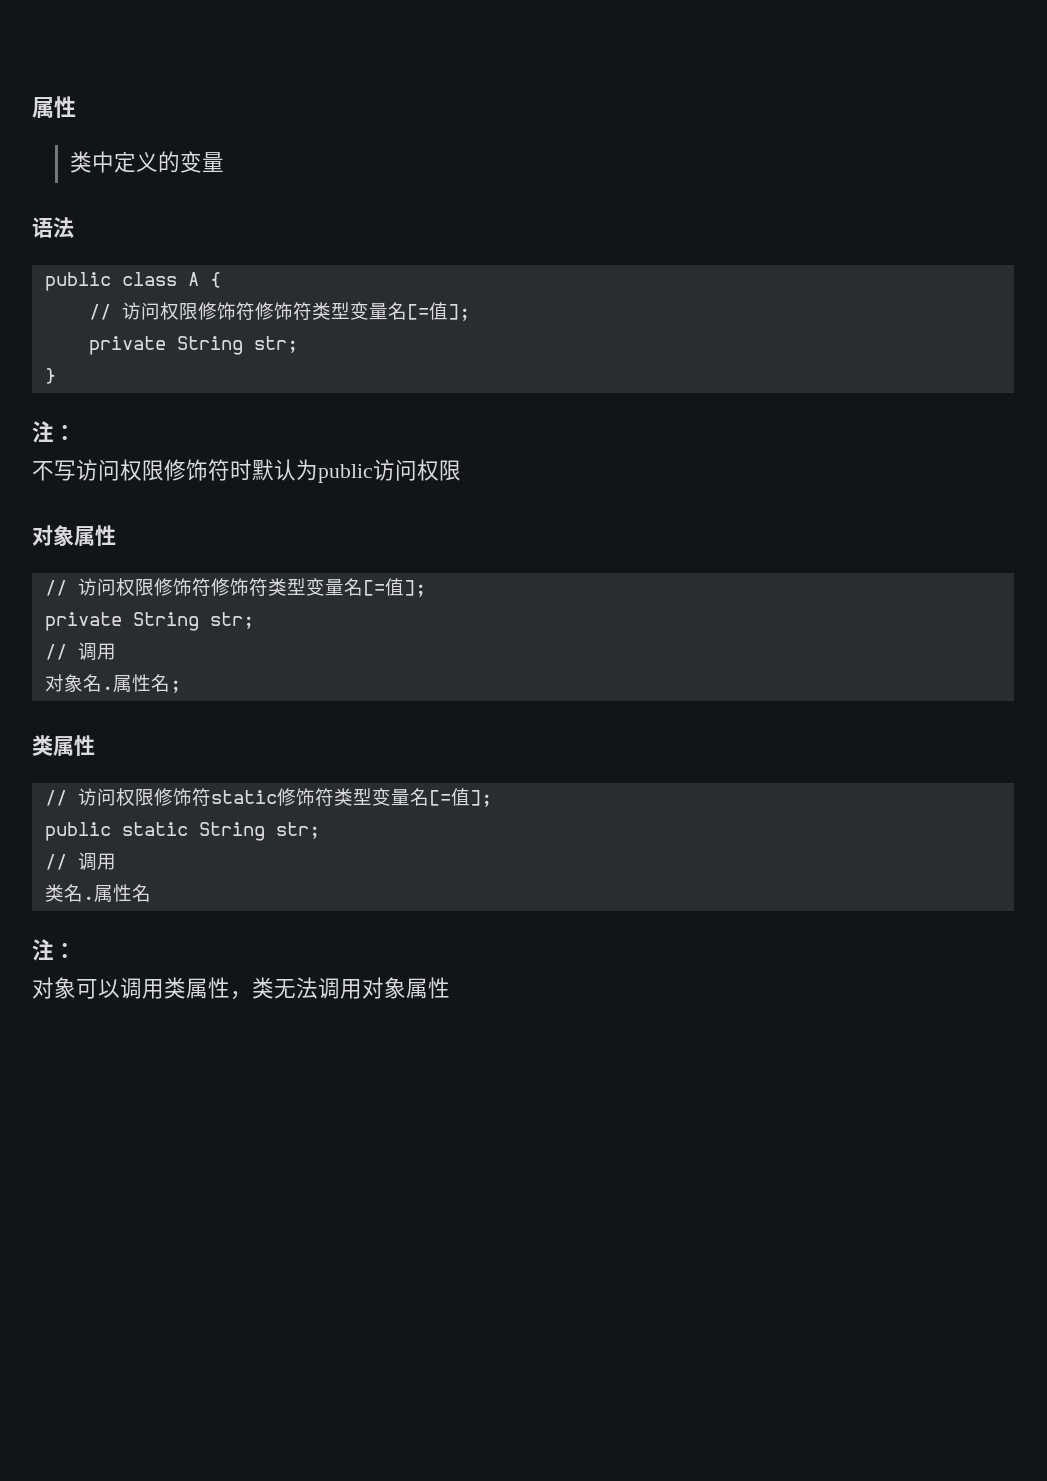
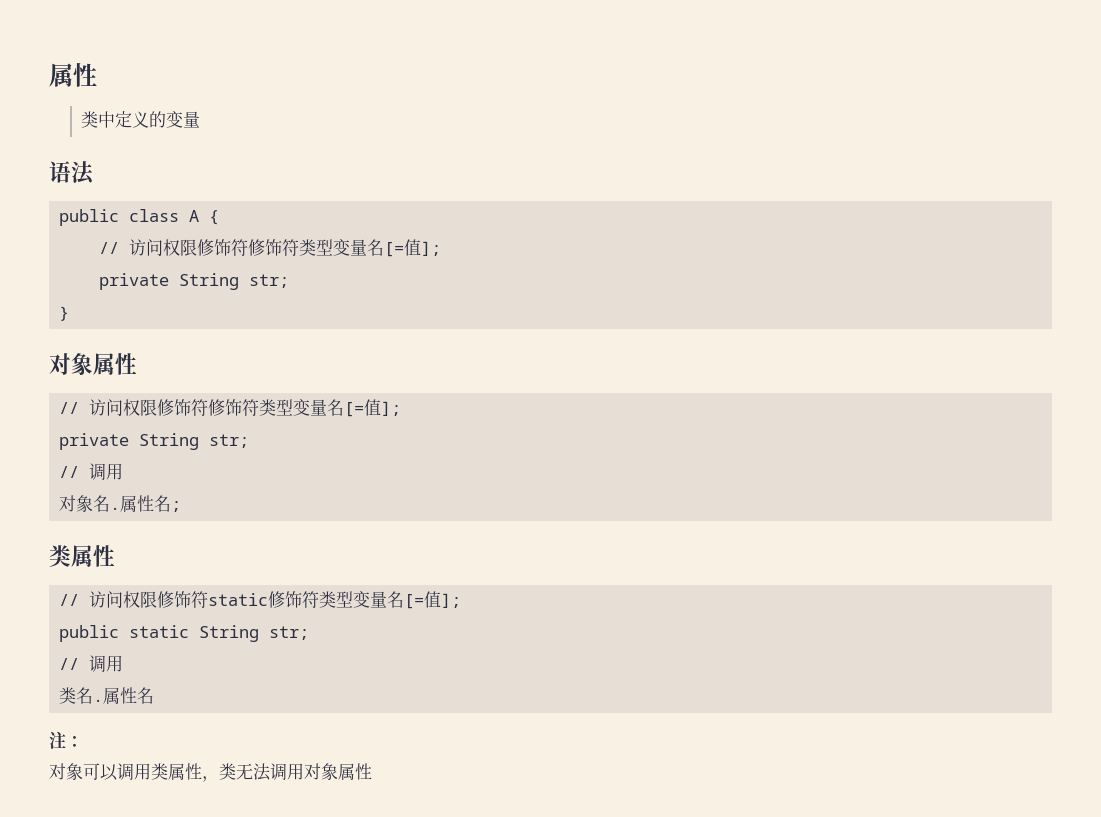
[32,421,76,443] [32,459,461,483] // 注： // 不写访问权限修饰符时默认为public访问权限 -> (70, 313) none

